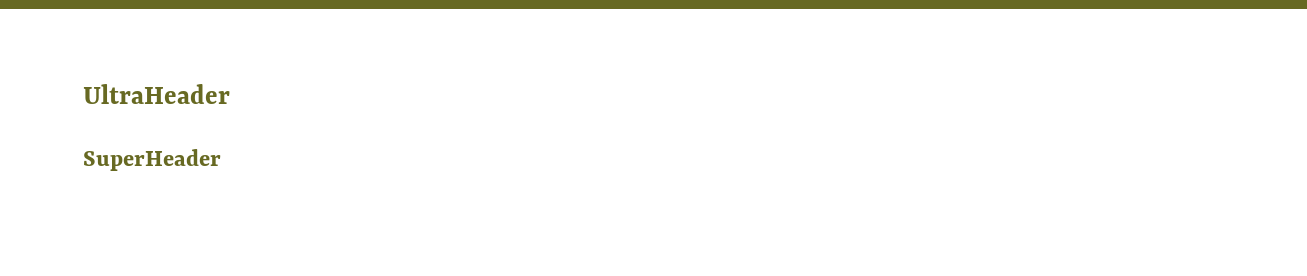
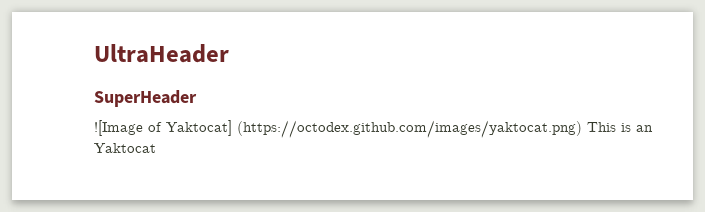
(221, 160) none -> [94,120,653,138] [94,143,156,153] // ![Image of Yaktocat] (https://octodex.github.com/images/yaktocat.png) This is an Yaktocat

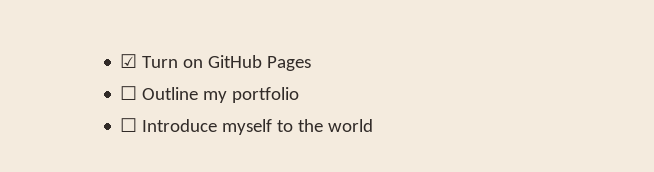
[94,44,229,63] [94,90,197,107] [94,120,653,138] [94,143,156,153] UltraHeader // SuperHeader // ![Image of Yaktocat] (https://octodex.github.com/images/yaktocat.png) This is an Yaktocat -> [120,54,312,71] [120,86,300,103] [120,118,374,135] ☑ Turn on GitHub Pages // ☐ Outline my portfolio // ☐ Introduce myself to the world

